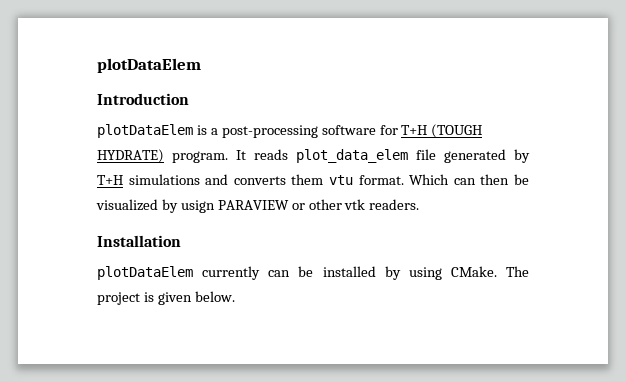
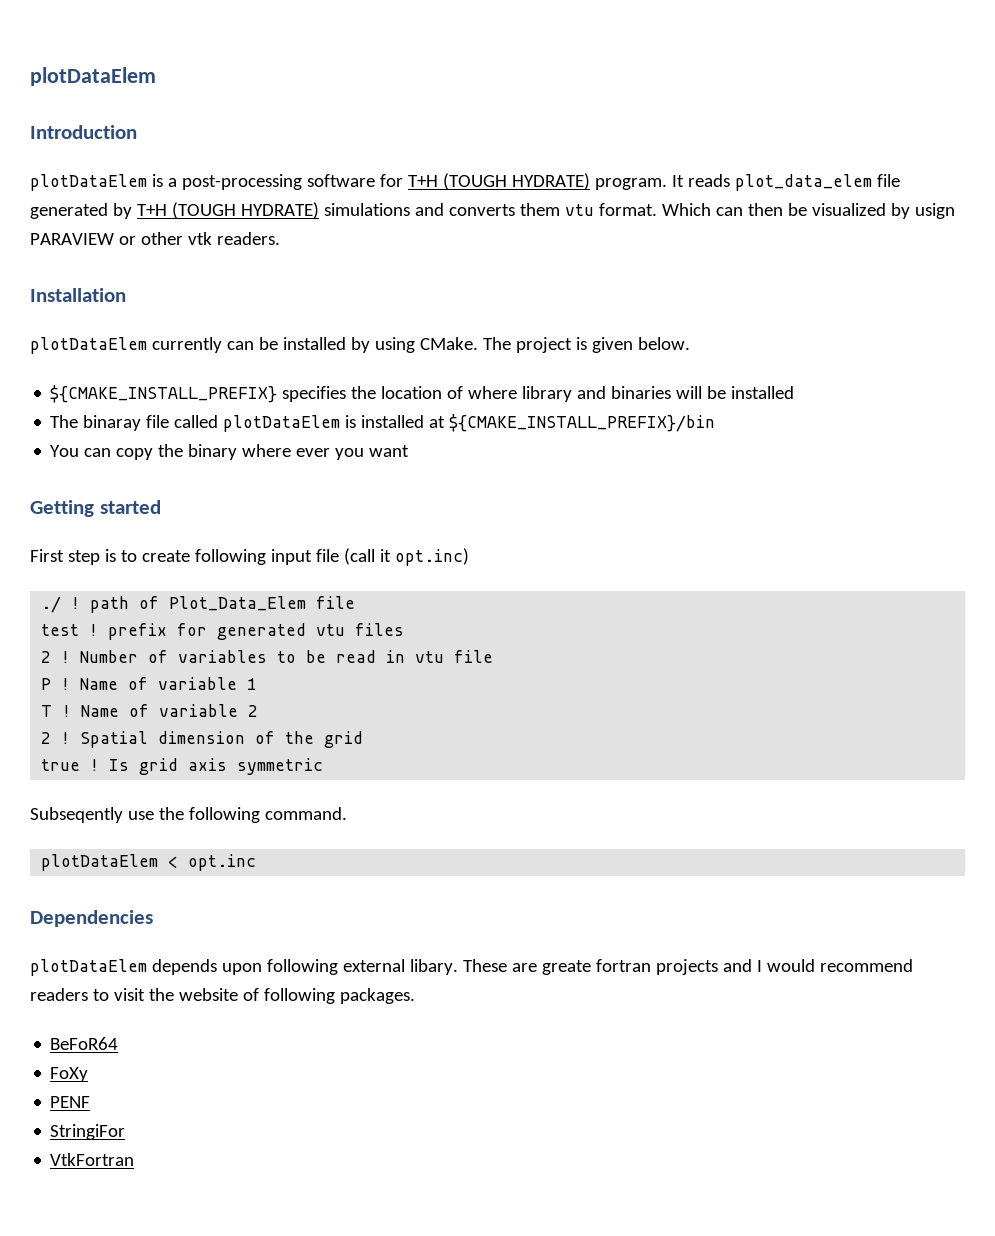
(123, 180) none -> [171,202,319,219] (TOUGH HYDRATE)
(235, 296) none -> [50,385,795,403] [50,414,716,432] [50,444,410,460] [30,500,161,517] [30,548,469,566] [41,596,356,613] [41,623,405,640] [41,650,494,663] [41,677,258,690] [41,704,259,717] [41,731,364,748] [41,758,324,775] [30,807,347,823] [41,854,257,871] [30,910,153,927] [30,959,913,976] [30,988,415,1004] [50,1037,119,1050] [50,1067,89,1082] [50,1096,91,1108] [50,1124,126,1140] [50,1153,135,1166] // ${CMAKE_INSTALL_PREFIX} specifies the location of where library and binaries will be installed // The binaray file called plotDataElem is installed at ${CMAKE_INSTALL_PREFIX}/bin // You can copy the binary where ever you want // Getting started // First step is to create following input file (call it opt.inc) // ./ ! path of Plot_Data_Elem file // test ! prefix for generated vtu files // 2 ! Number of variables to be read in vtu file // P ! Name of variable 1 // T ! Name of variable 2 // 2 ! Spatial dimension of the grid // true ! Is grid axis symmetric // Subseqently use the following command. // plotDataElem < opt.inc // Dependencies // plotDataElem depends upon following external libary. These are greate fortran projects and I would recommend readers to visit the website of following packages. // BeFoR64 // FoXy // PENF // StringiFor // VtkFortran

